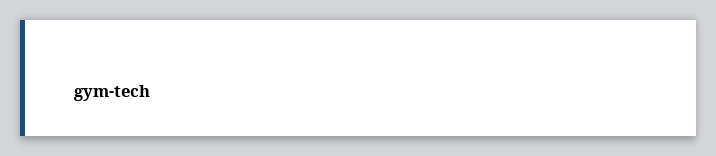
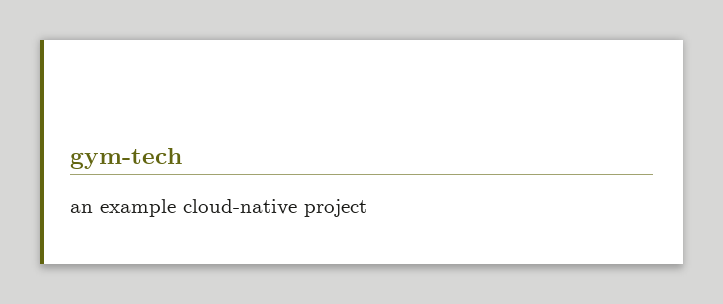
(150, 93) none -> [70,199,367,217] // an example cloud-native project

